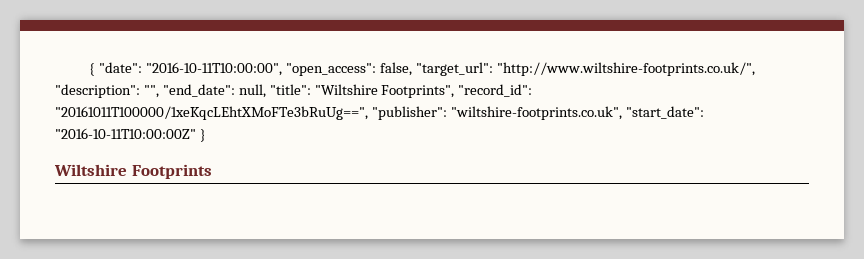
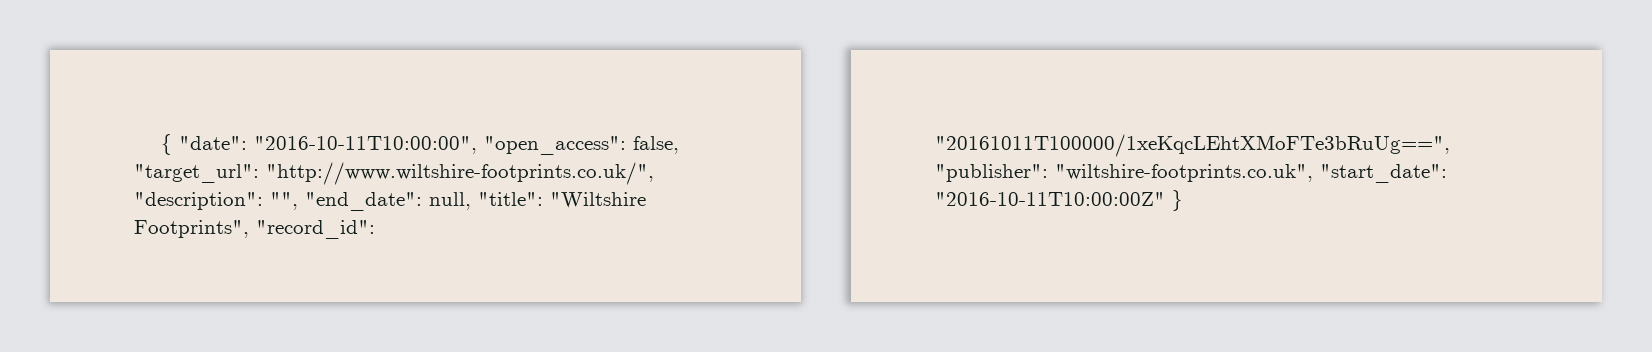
[54,164,212,179] // Wiltshire Footprints -> (1183, 200) none

